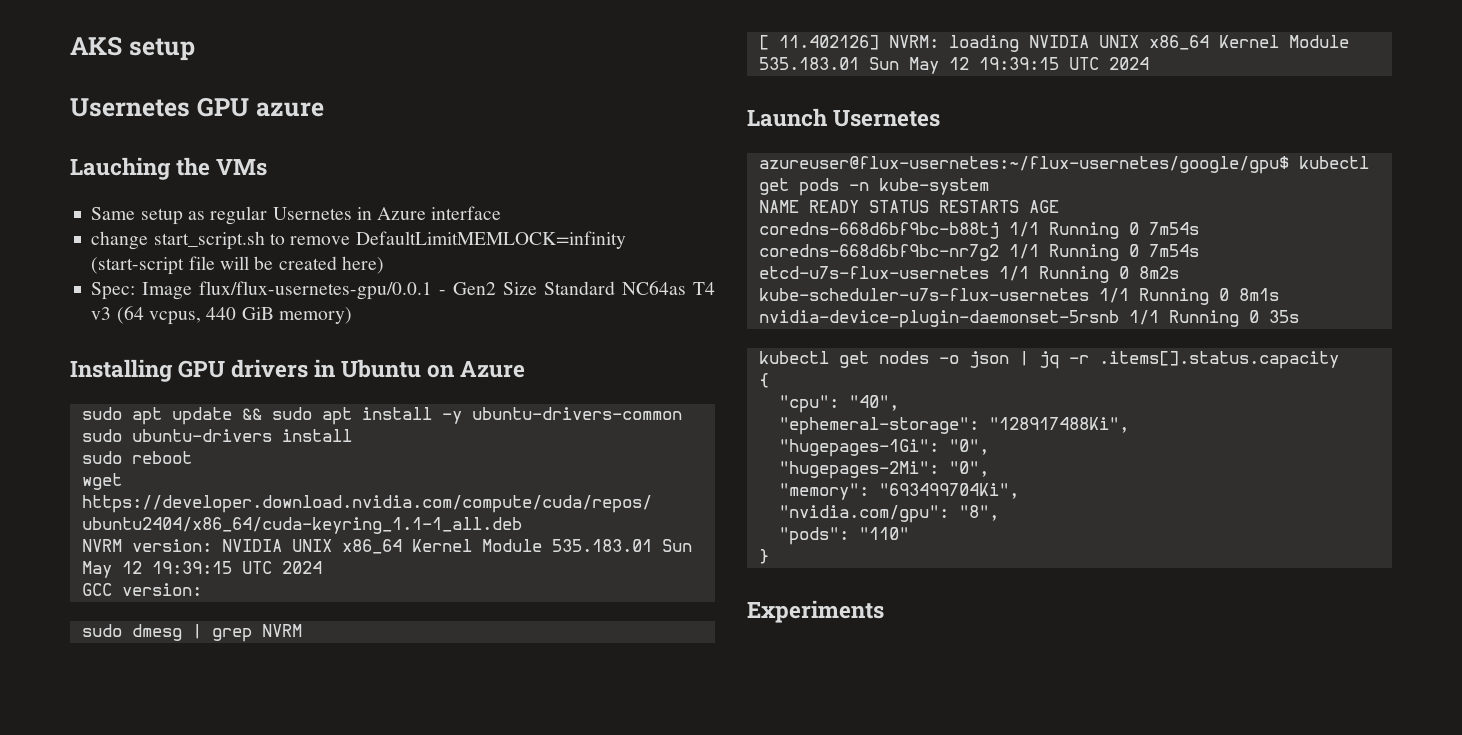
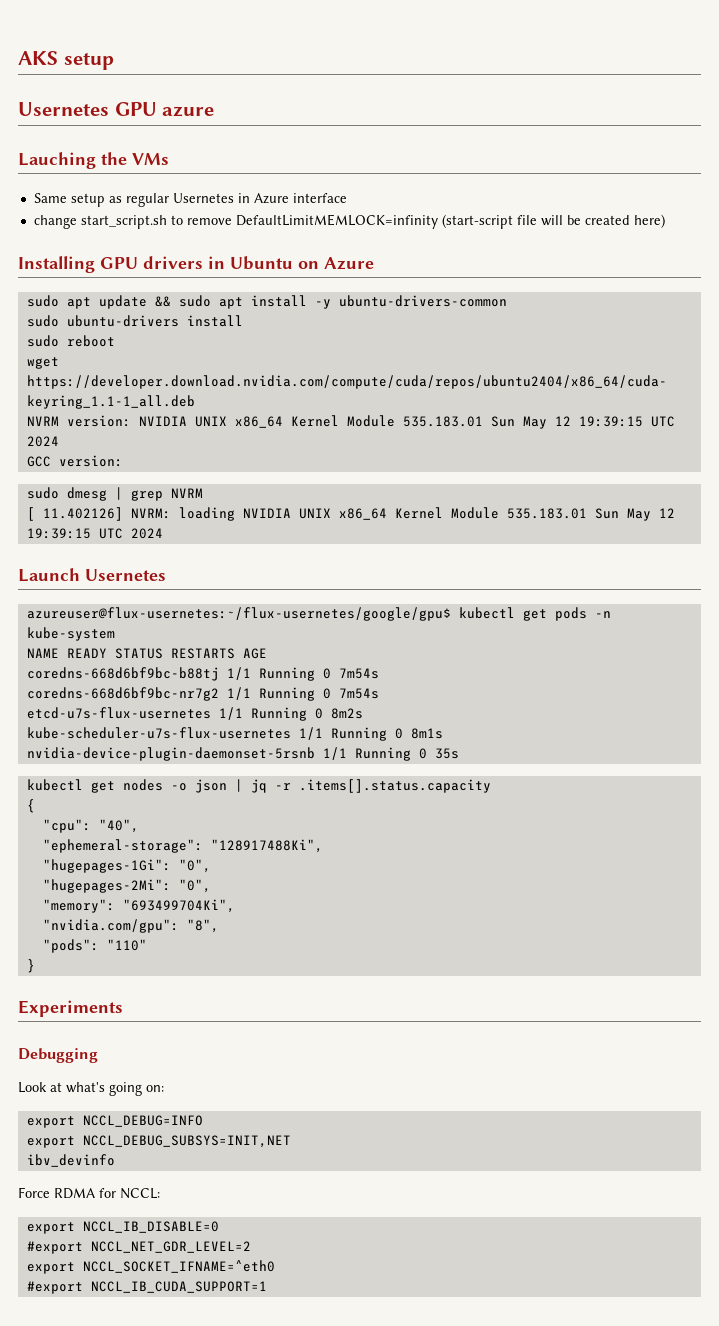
[91,281,716,300] [91,306,352,325] // Spec: Image flux/flux-usernetes-gpu/0.0.1 - Gen2 Size Standard NC64as T4 v3 (64 vcpus, 440 GiB memory) -> (665, 221) none
(884, 611) none -> [18,1048,98,1063] [18,1082,164,1096] [26,1115,203,1128] [26,1135,291,1148] [26,1154,115,1167] [18,1187,160,1199] [26,1221,219,1234] [26,1241,251,1254] [26,1260,275,1274] [26,1281,267,1294] // Debugging // Look at what's going on: // export NCCL_DEBUG=INFO // export NCCL_DEBUG_SUBSYS=INIT,NET // ibv_devinfo // Force RDMA for NCCL: // export NCCL_IB_DISABLE=0 // #export NCCL_NET_GDR_LEVEL=2 // export NCCL_SOCKET_IFNAME=^eth0 // #export NCCL_IB_CUDA_SUPPORT=1

